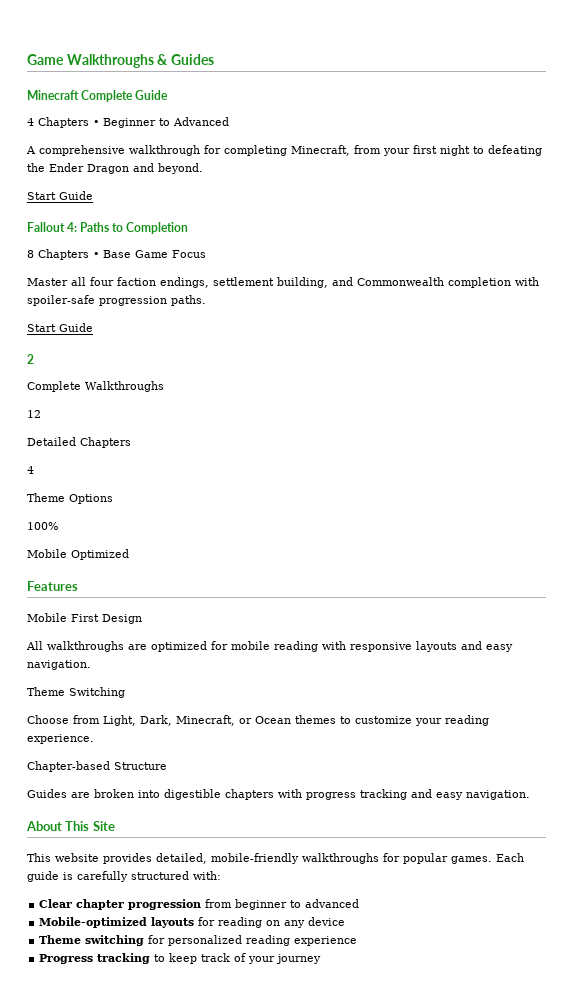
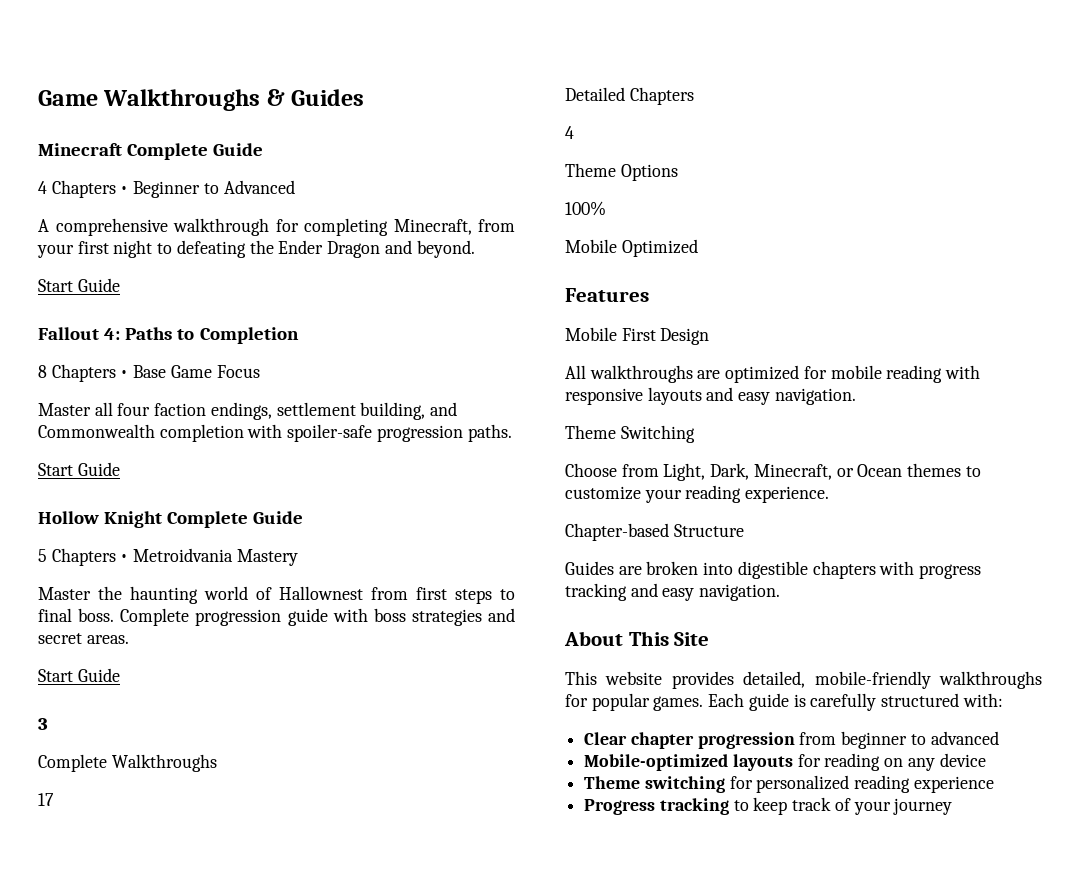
[27,354,34,364] 2 -> [38,511,304,528] [38,548,298,566] [38,586,515,604] [38,608,515,626] [38,633,129,644] [38,668,120,682] [38,718,48,730] Hollow Knight Complete Guide // 5 Chapters • Metroidvania Mastery // Master the haunting world of Hallownest from first steps to final boss. Complete progression guide with boss strategies and secret areas. // Start Guide // 3
[27,410,41,418] 12 -> [38,793,54,806] 17

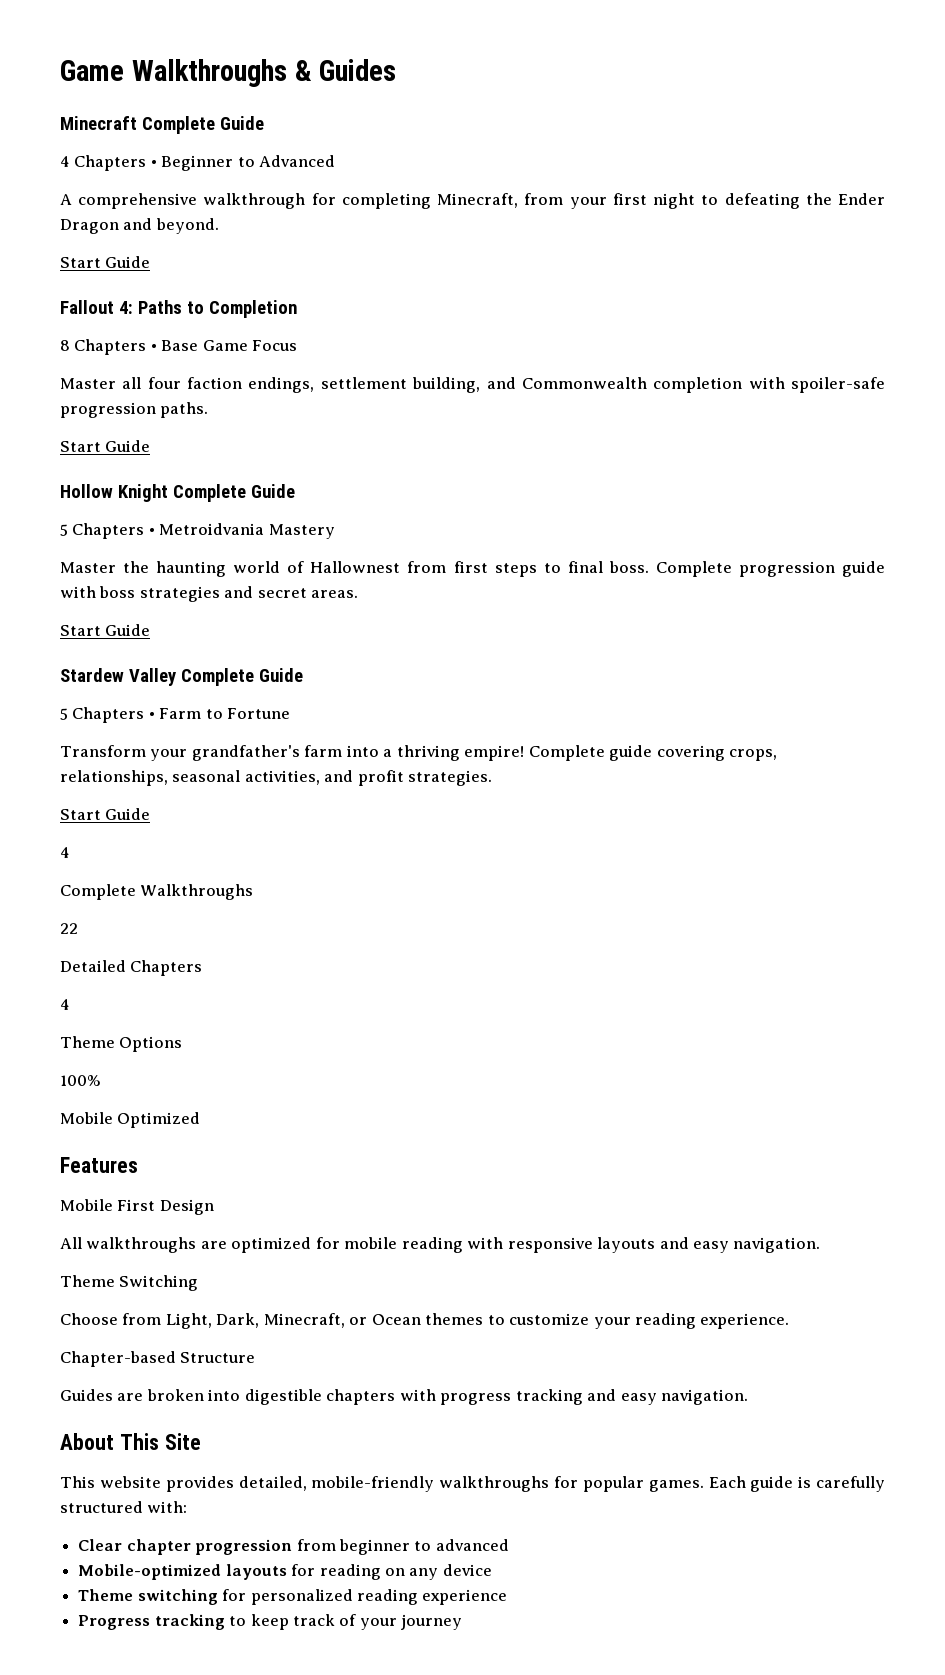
[38,718,48,730] 3 -> [60,668,303,686] [60,707,291,723] [60,745,777,761] [60,770,493,786] [60,808,151,820] [60,847,70,858] Stardew Valley Complete Guide // 5 Chapters • Farm to Fortune // Transform your grandfather's farm into a thriving empire! Complete guide covering crops, relationships, seasonal activities, and profit strategies. // Start Guide // 4
[38,793,54,806] 17 -> [60,923,78,934] 22

